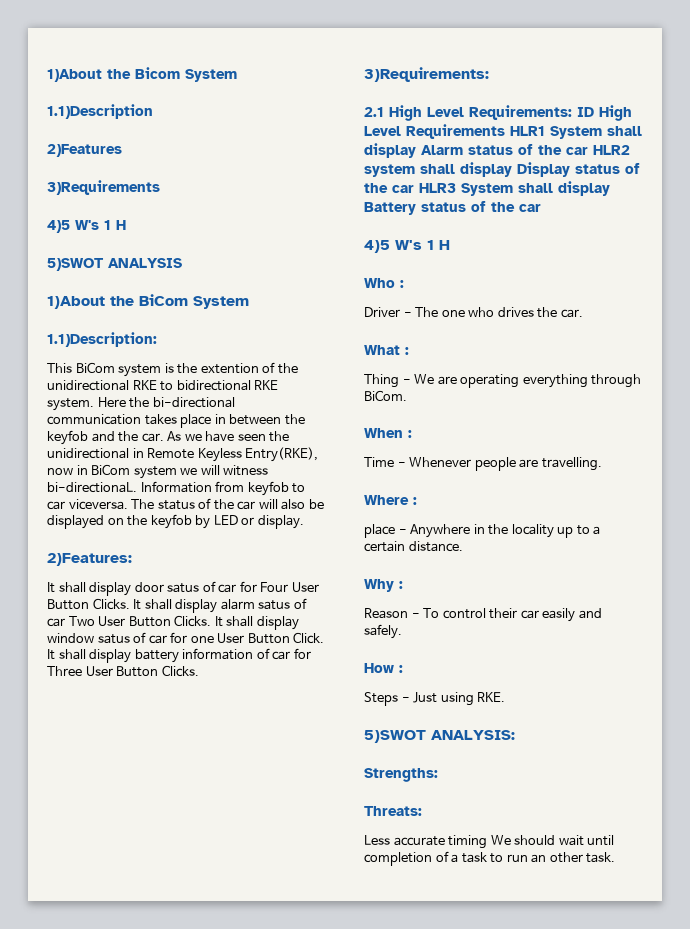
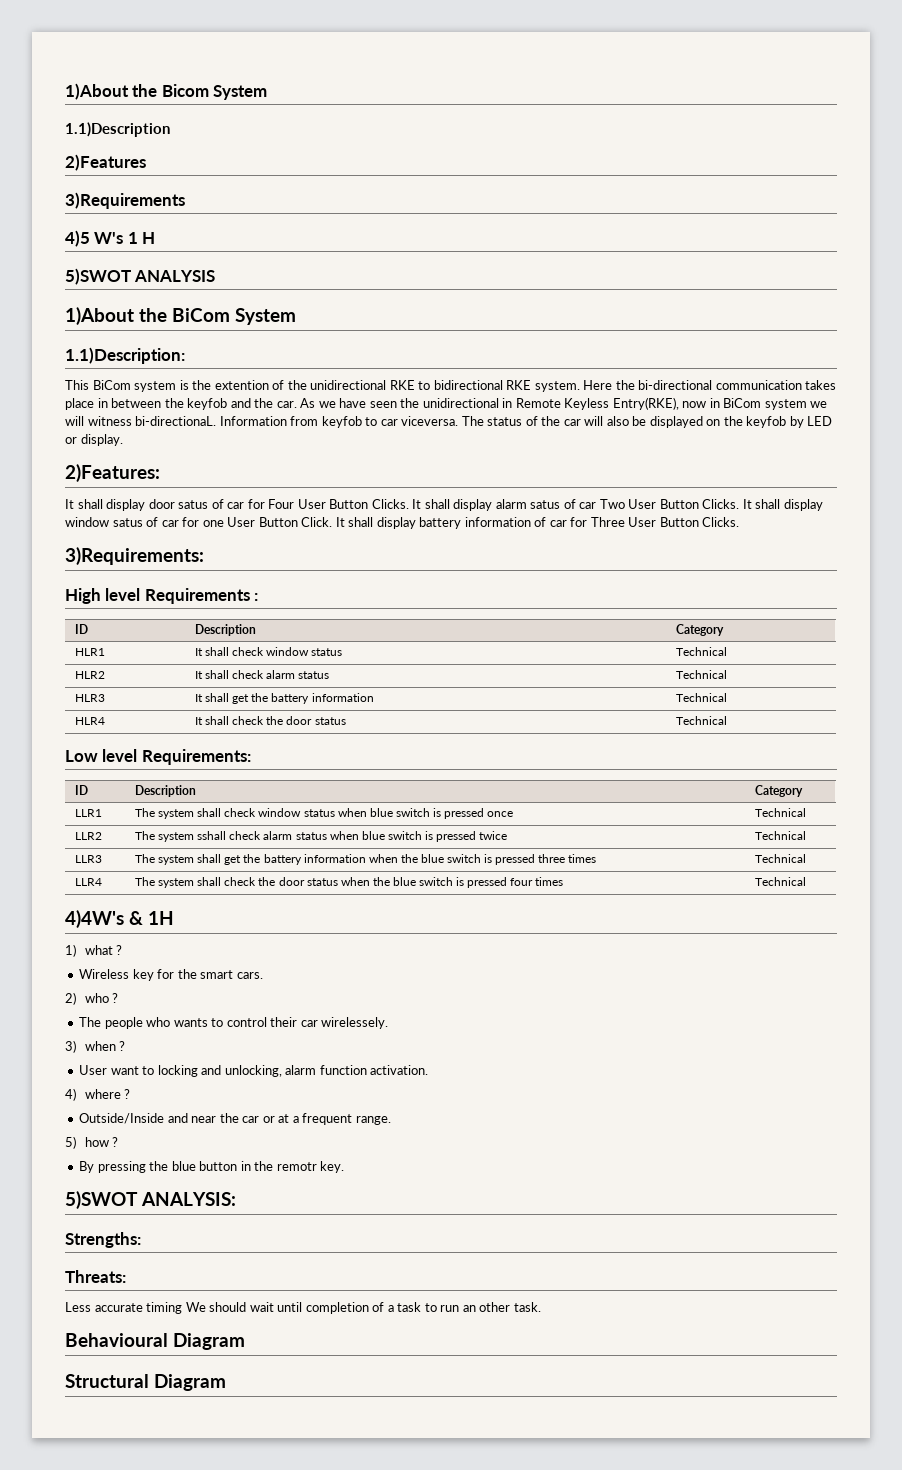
[364,105,464,121] 2.1 High Level -> [65,588,259,604] [74,624,88,634] [194,624,256,636] [675,624,724,636] [74,648,105,656] [194,647,343,656] [675,647,727,656] [74,671,105,679] [194,670,330,679] [675,670,727,679] [74,694,105,702] [194,693,374,704] [675,693,727,702] [74,717,105,725] [194,716,346,725] [675,716,727,725] [65,749,138,762] High level Requirements : // ID | Description | Category // HLR1 | It shall check window status | Technical // HLR2 | It shall check alarm status | Technical // HLR3 | It shall get the battery information | Technical // HLR4 | It shall check the door status | Technical // Low level
[577,105,632,121] [364,124,642,139] [364,143,630,158] [364,162,640,177] [364,181,610,196] [364,201,541,215] [364,240,450,253] [364,278,404,288] [364,307,583,318] [364,345,409,355] [364,374,642,388] [364,390,407,401] [364,428,412,438] [364,457,602,471] [364,495,417,505] [364,524,601,538] [364,541,463,552] [364,579,403,592] [364,608,602,622] [364,624,402,639] [364,663,403,673] [364,692,506,706] ID High Level Requirements HLR1 System shall display Alarm status of the car HLR2 system shall display Display status of the car HLR3 System shall display Battery status of the car // 4)5 W's 1 H // Who : // Driver - The one who drives the car. // What : // Thing - We are operating everything through BiCom. // When : // Time - Whenever people are travelling. // Where : // place - Anywhere in the locality up to a certain distance. // Why : // Reason - To control their car easily and safely. // How : // Steps - Just using RKE. -> [74,785,88,795] [134,785,196,797] [754,785,803,797] [74,809,102,817] [134,808,514,819] [754,808,806,817] [74,832,102,840] [134,831,508,842] [754,831,806,840] [74,855,102,863] [134,854,597,865] [754,854,806,863] [74,878,102,886] [134,877,564,888] [754,877,806,886] [65,910,174,928] [65,944,123,957] [79,969,263,981] [65,992,119,1005] [79,1017,389,1029] [65,1040,126,1053] [79,1065,429,1077] [65,1088,131,1101] [79,1113,391,1125] [65,1136,119,1149] [79,1161,345,1173] // ID | Description | Category // LLR1 | The system shall check window status when blue switch is pressed once | Technical // LLR2 | The system sshall check alarm status when blue switch is pressed twice | Technical // LLR3 | The system shall get the battery information when the blue switch is pressed three times | Technical // LLR4 | The system shall check the door status when the blue switch is pressed four times | Technical // 4)4W's & 1H // 1) what ? // Wireless key for the smart cars. // 2) who ? // The people who wants to control their car wirelessely. // 3) when ? // User want to locking and unlocking, alarm function activation. // 4) where ? // Outside/Inside and near the car or at a frequent range. // 5) how ? // By pressing the blue button in the remotr key.
(616, 857) none -> [65,1333,245,1350] [65,1374,226,1391] // Behavioural Diagram // Structural Diagram

